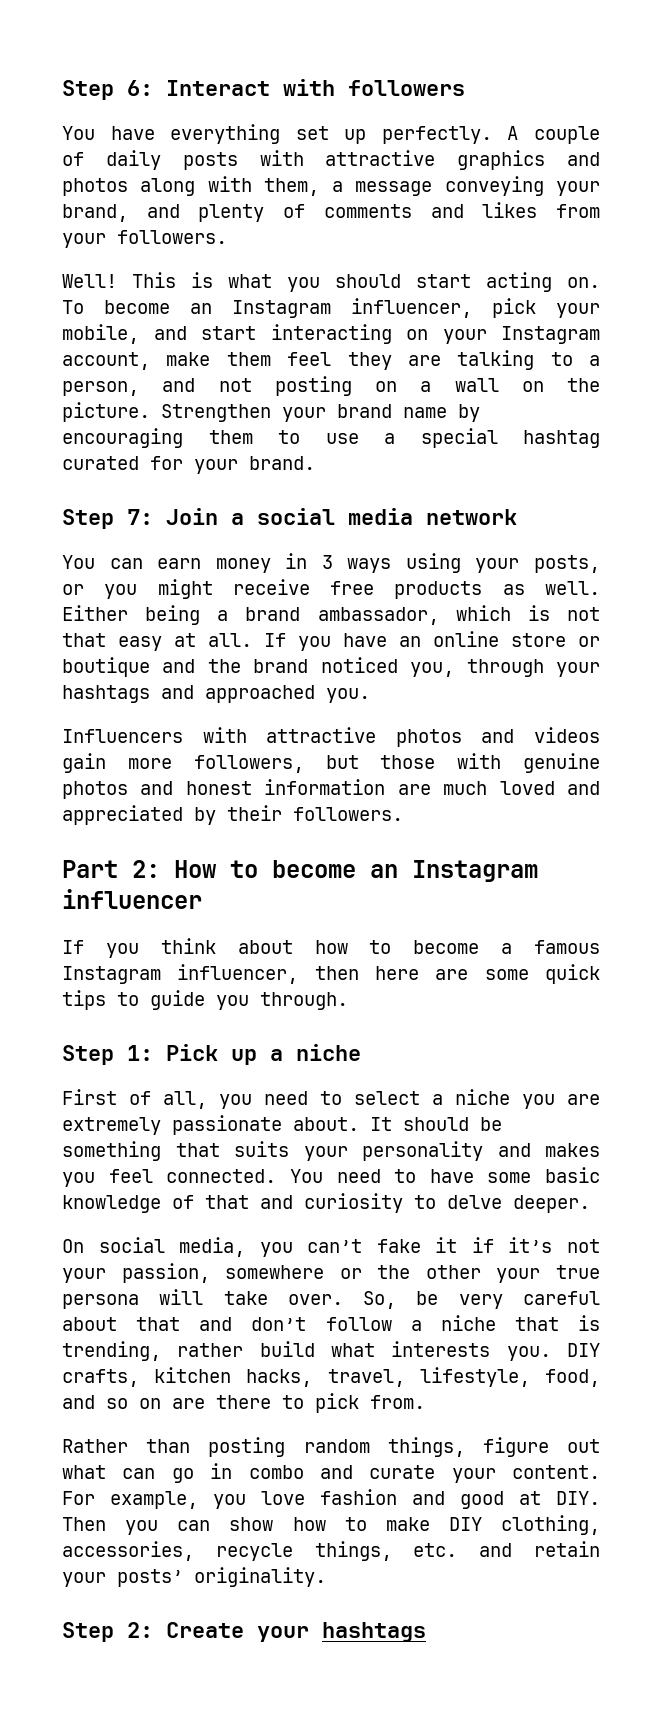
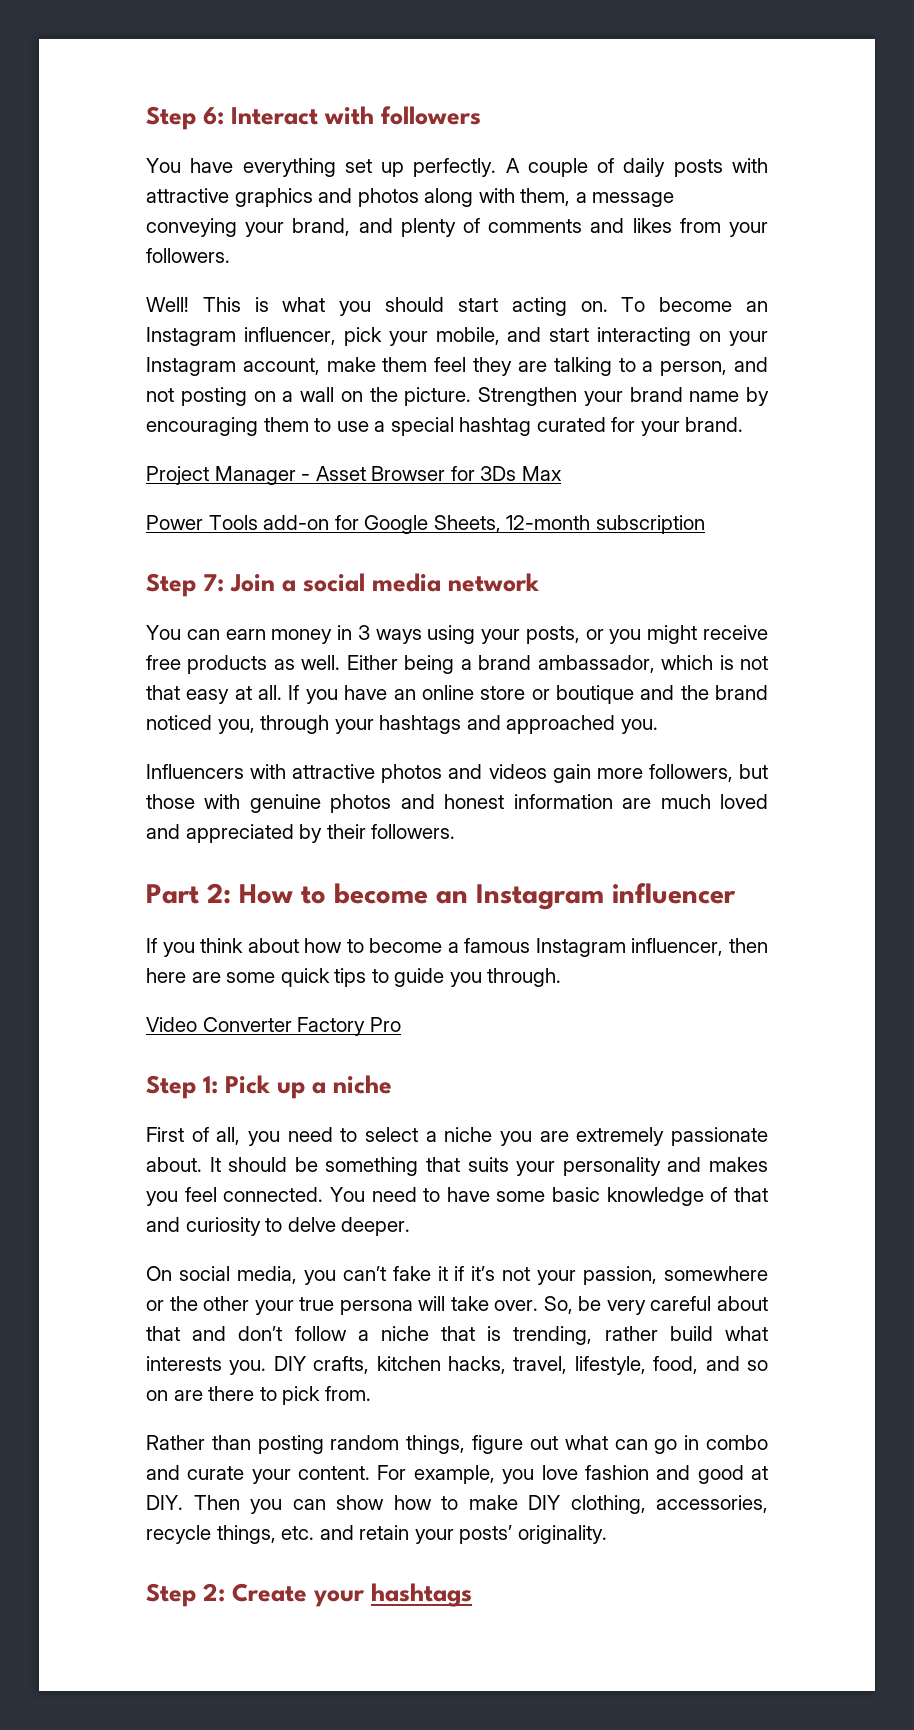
(315, 463) none -> [146,466,562,485] [146,515,705,534] // Project Manager - Asset Browser for 3Ds Max // Power Tools add-on for Google Sheets, 12-month subscription
(348, 1001) none -> [146,1017,401,1036] // Video Converter Factory Pro

